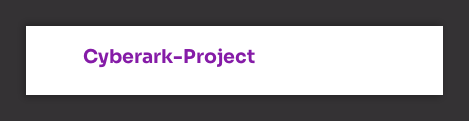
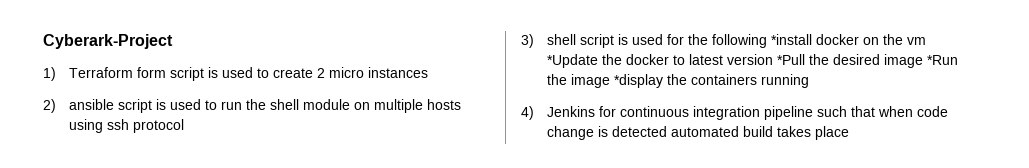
(255, 58) none -> [43,67,428,81] [43,99,461,113] [68,119,184,133] [521,34,926,48] [546,54,958,68] [546,74,809,88] [521,106,948,120] [546,126,849,140] // 1) Terraform form script is used to create 2 micro instances // 2) ansible script is used to run the shell module on multiple hosts using ssh protocol // 3) shell script is used for the following *install docker on the vm *Update the docker to latest version *Pull the desired image *Run the image *display the containers running // 4) Jenkins for continuous integration pipeline such that when code change is detected automated build takes place

